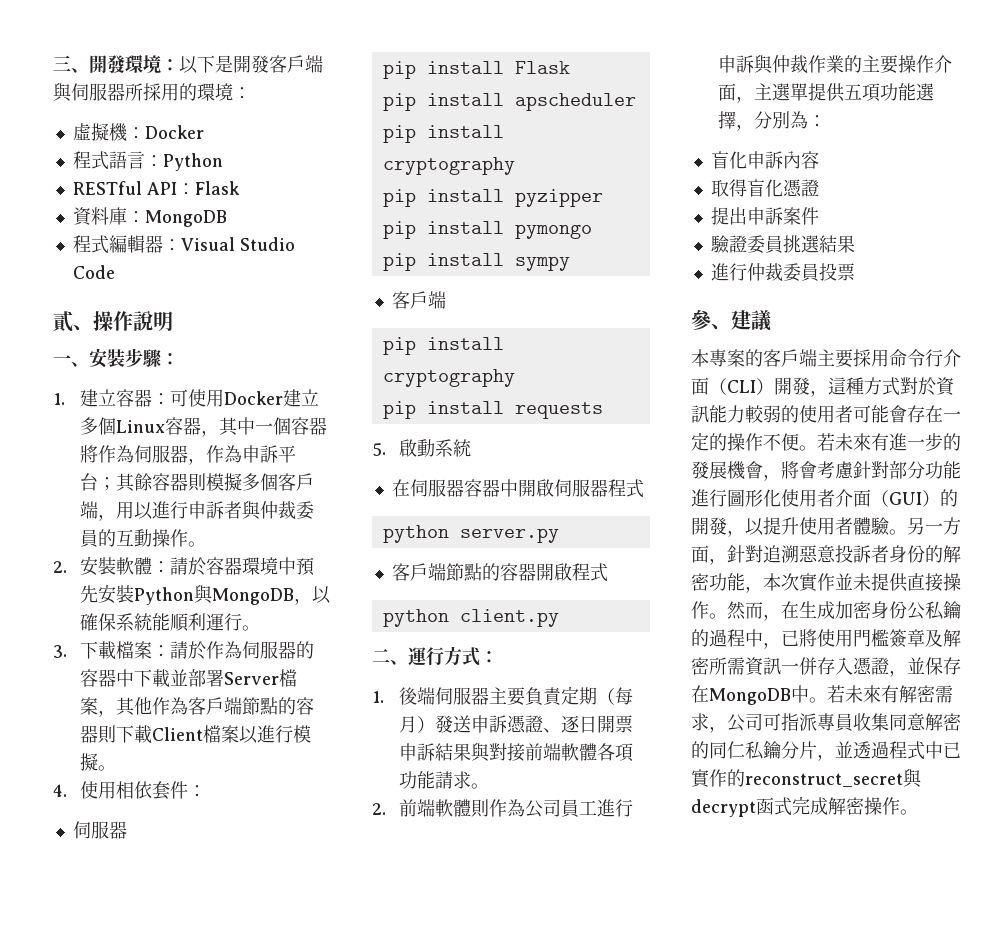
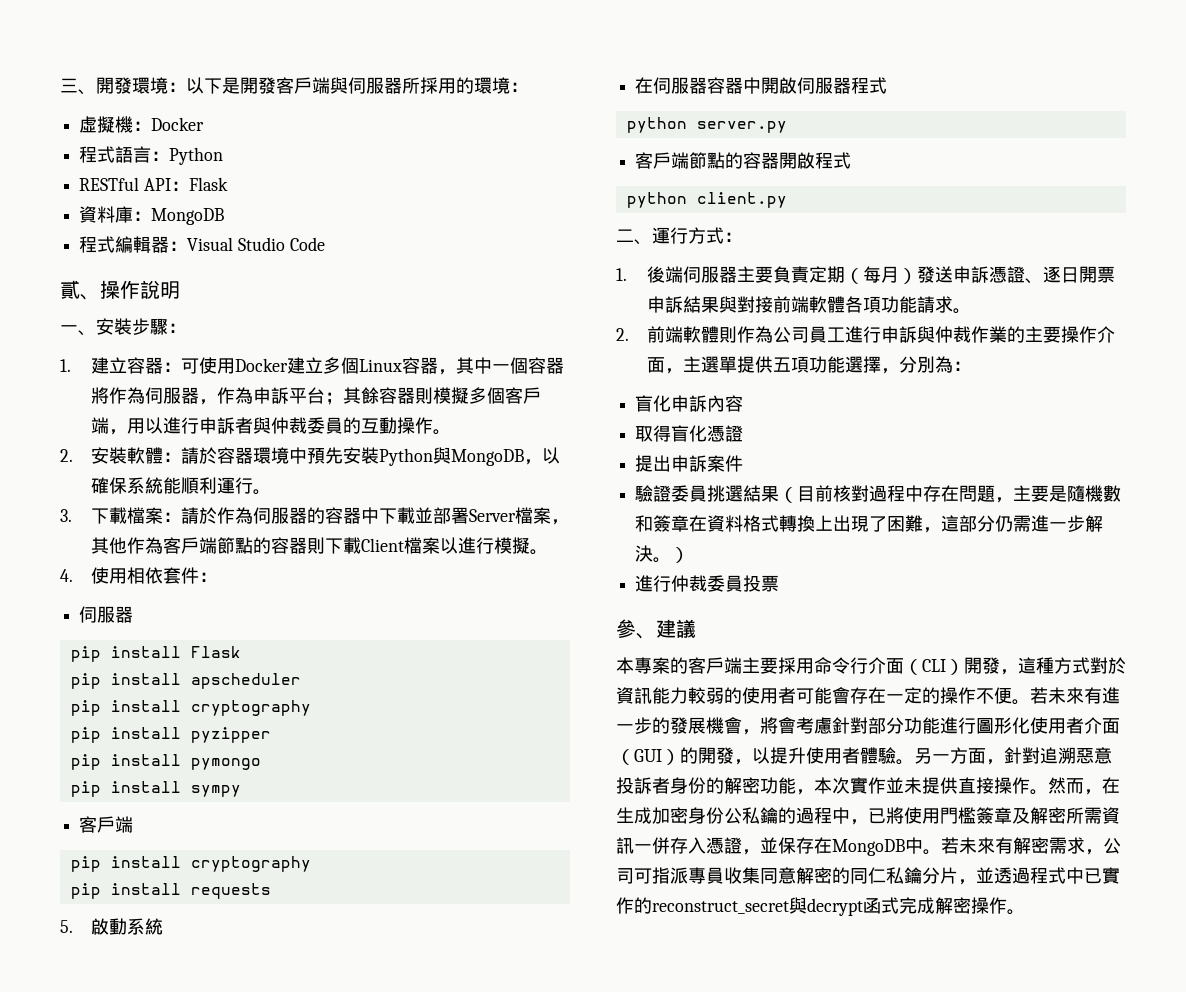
(855, 244) none -> [779,485,1122,503] [635,515,1104,533] [635,545,690,563] （目前核對過程中存在問題，主要是隨機數和簽章在資料格式轉換上出現了困難，這部分仍需進一步解決。）

